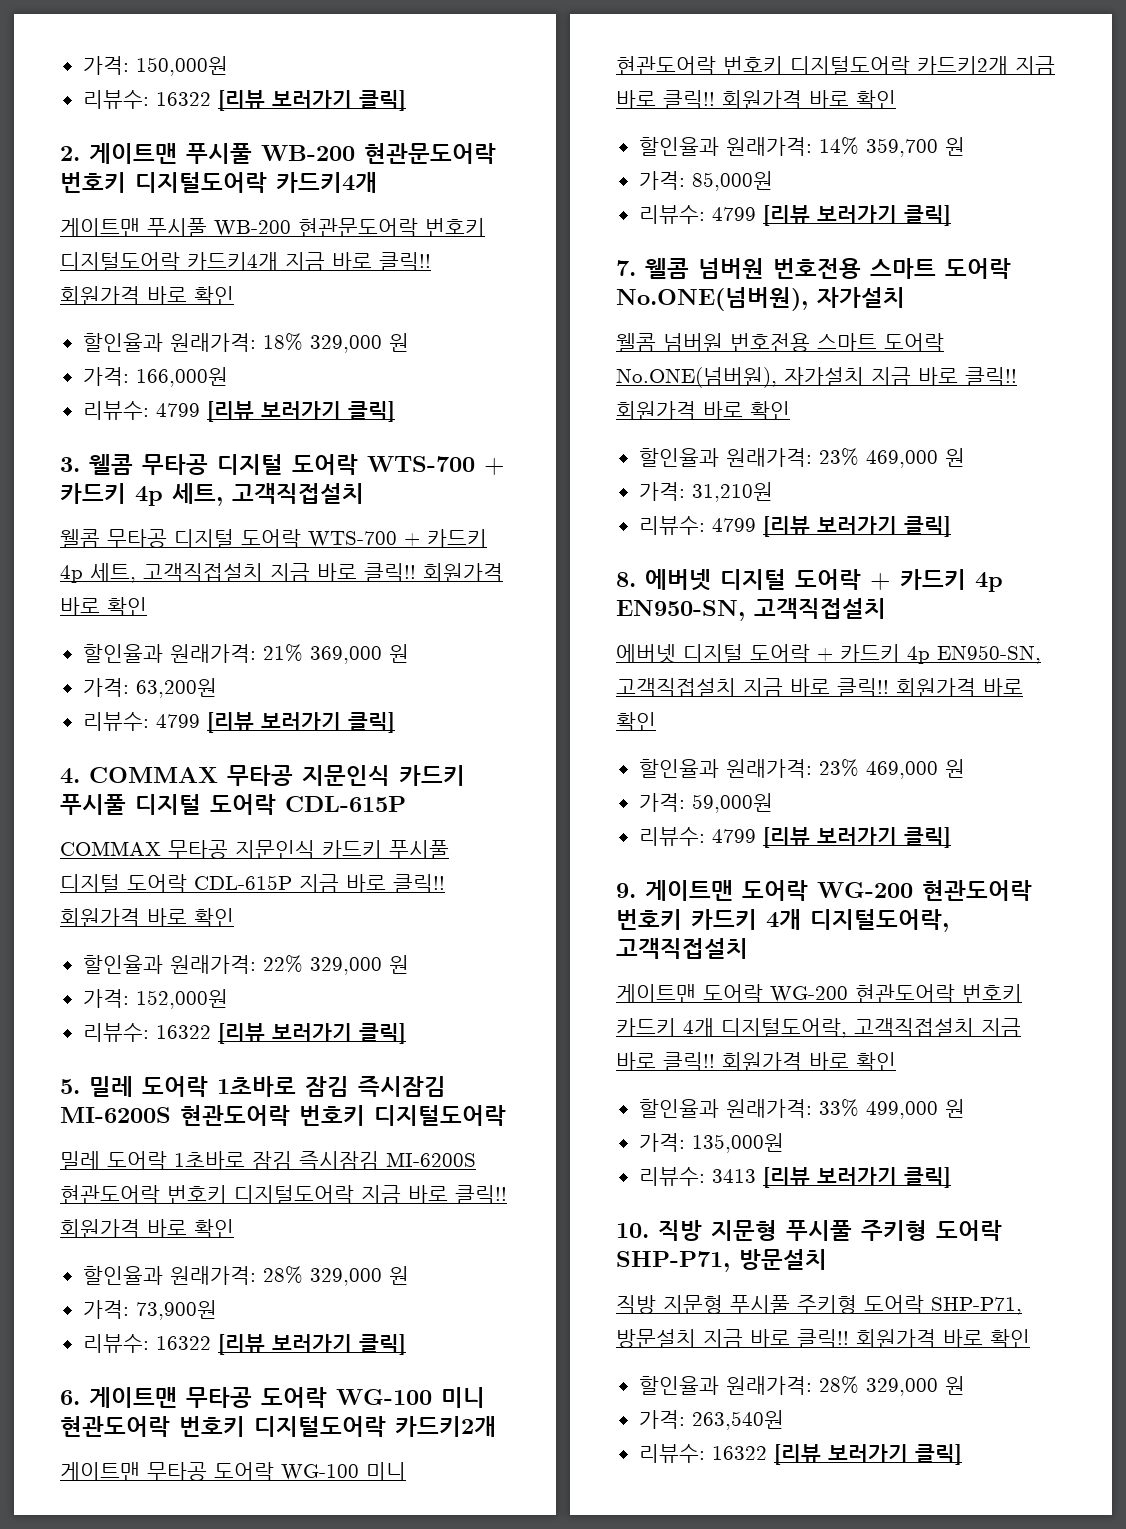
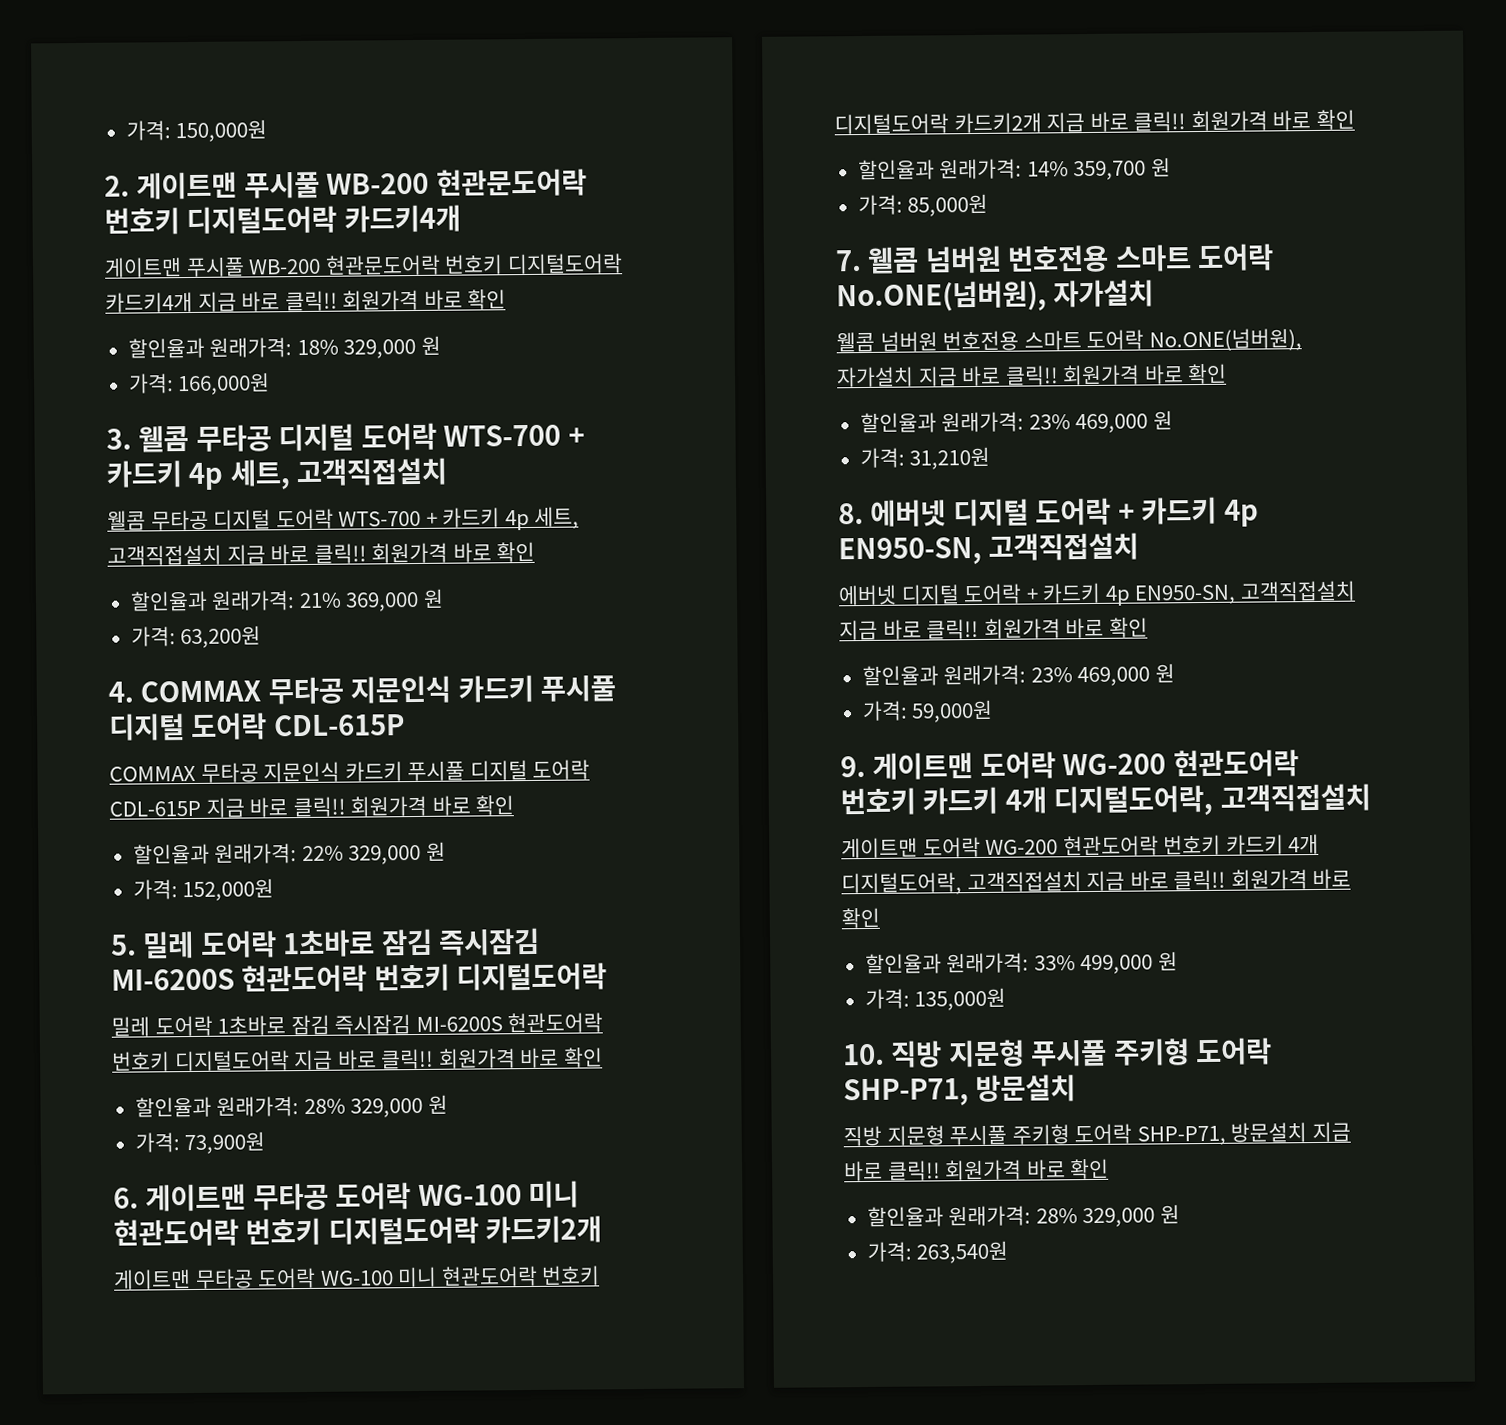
[82,90,406,111] // 리뷰수: 16322 [리뷰 보러가기 클릭] -> (268, 131) none
[82,401,395,422] // 리뷰수: 4799 [리뷰 보러가기 클릭] -> (271, 384) none
[82,712,395,733] // 리뷰수: 4799 [리뷰 보러가기 클릭] -> (262, 637) none
[82,1023,406,1044] // 리뷰수: 16322 [리뷰 보러가기 클릭] -> (275, 890) none
[82,1334,406,1355] // 리뷰수: 16322 [리뷰 보러가기 클릭] -> (266, 1143) none
[638,205,951,226] // 리뷰수: 4799 [리뷰 보러가기 클릭] -> (989, 205) none
[638,516,951,537] // 리뷰수: 4799 [리뷰 보러가기 클릭] -> (991, 458) none
[638,827,951,848] // 리뷰수: 4799 [리뷰 보러가기 클릭] -> (994, 711) none
[638,1167,951,1188] // 리뷰수: 3413 [리뷰 보러가기 클릭] -> (1007, 999) none
[638,1444,962,1465] // 리뷰수: 16322 [리뷰 보러가기 클릭] -> (1009, 1252) none

